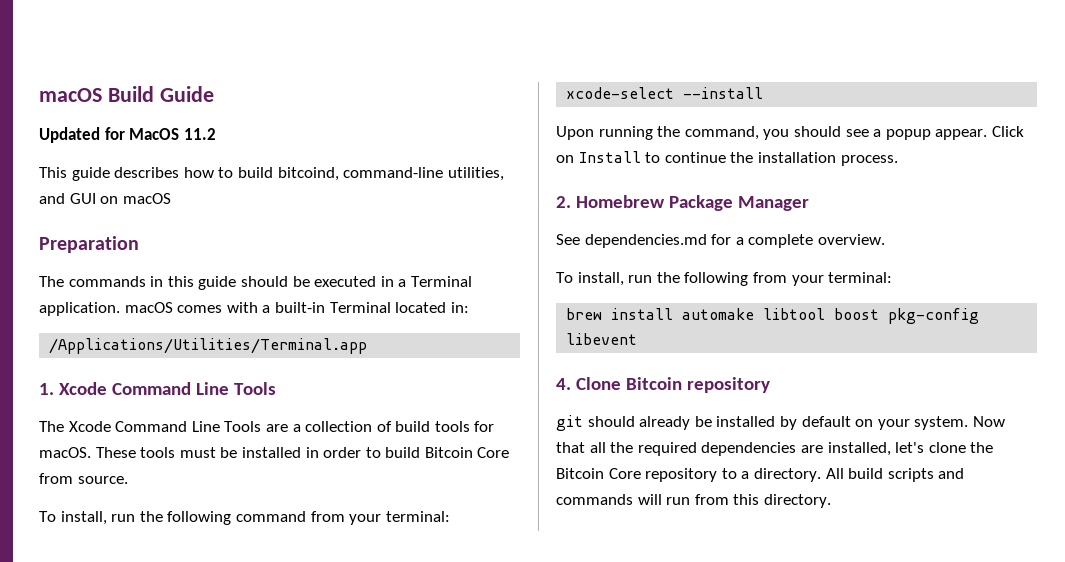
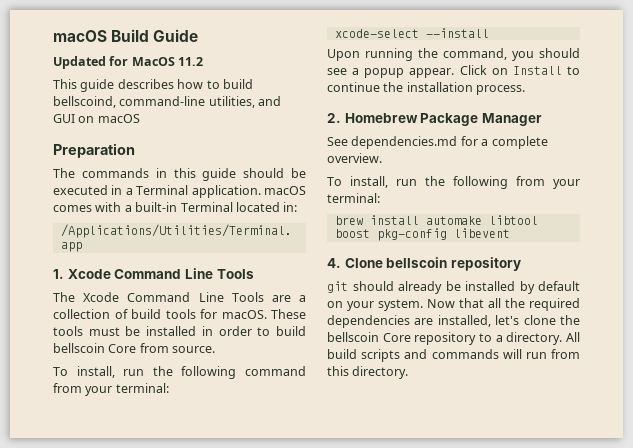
[277,167,339,181] bitcoind, -> [53,96,116,108] bellscoind,
[424,447,473,458] Bitcoin -> [53,343,105,353] bellscoin
[625,377,682,390] Bitcoin -> [386,257,448,268] bellscoin
[556,468,604,479] Bitcoin -> [327,332,379,342] bellscoin

